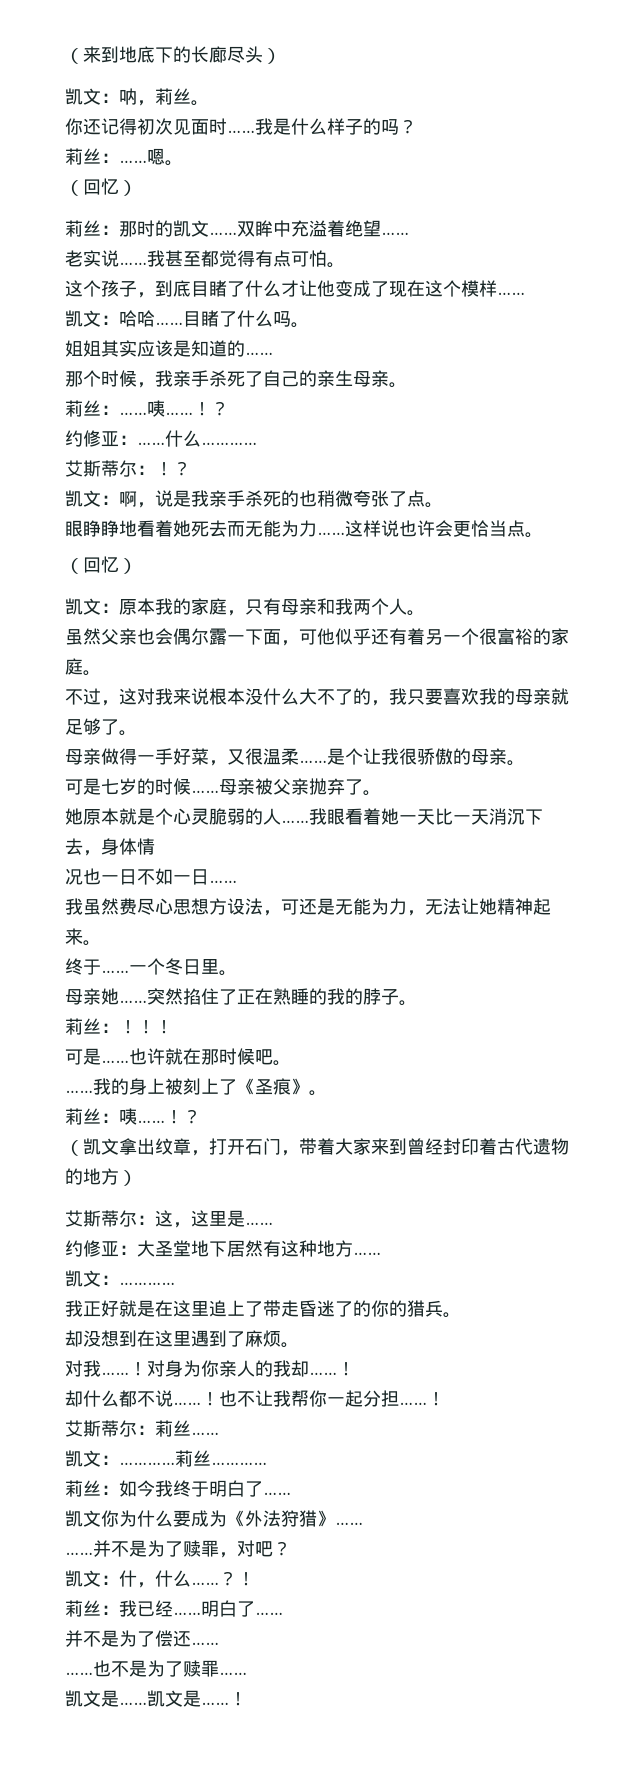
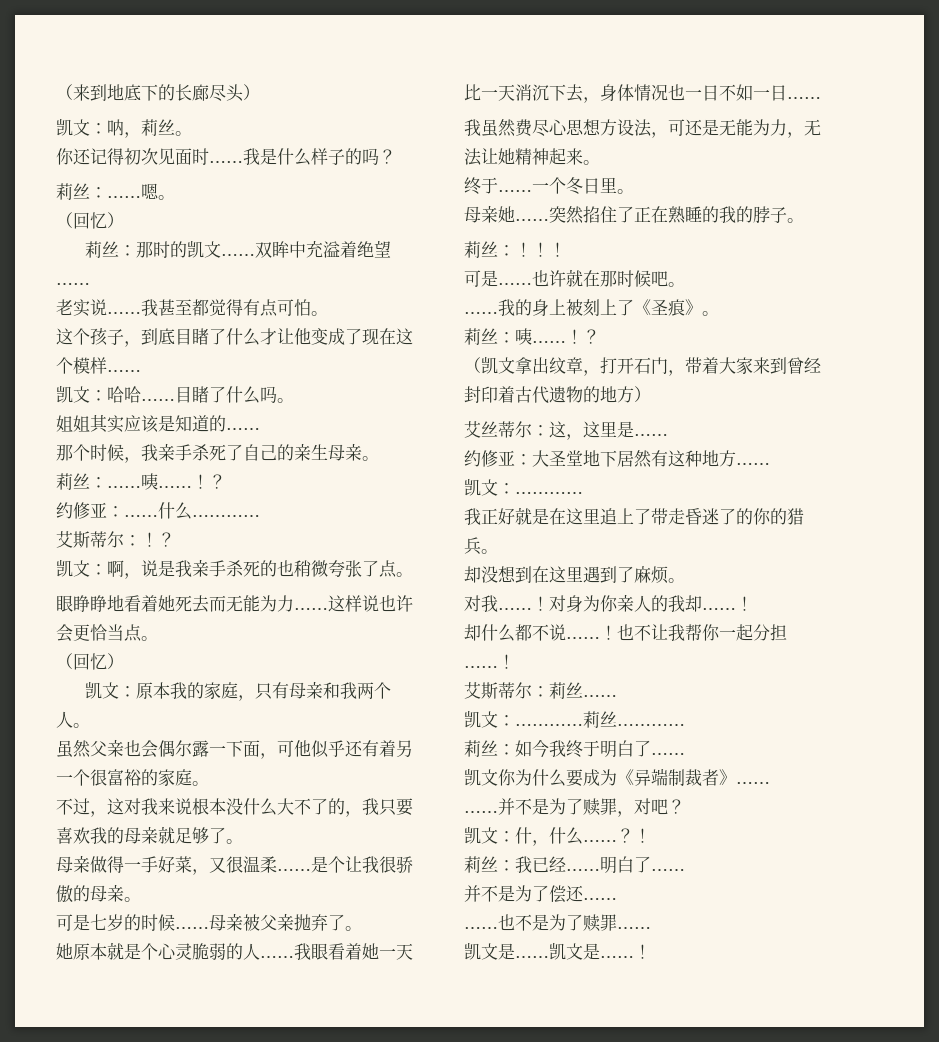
(155, 846) // -> (651, 92) none
[83,1210,101,1227] 斯 -> [481,421,498,437] 丝
[245,1510,317,1527] 外法狩猎 -> [634,768,719,787] 异端制裁者

